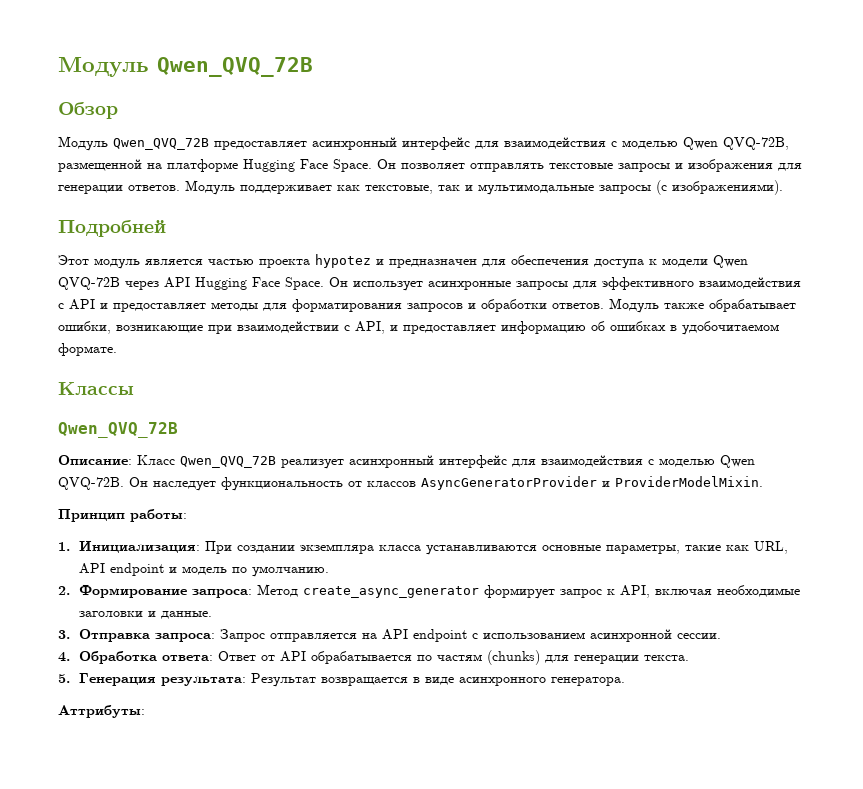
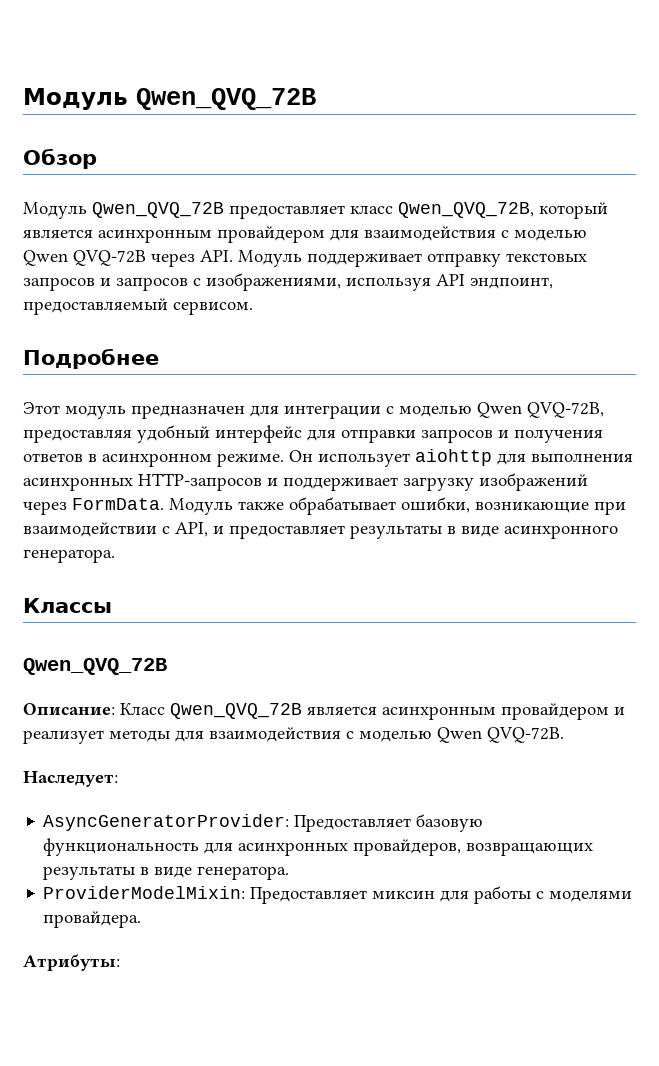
[312,137,789,150] [58,159,802,172] [58,180,783,195] [58,220,166,237] [58,254,748,269] [58,277,801,291] [58,299,604,312] асинхронный интерфейс для взаимодействия с моделью Qwen QVQ-72B, размещенной на платформе Hugging Face Space. Он позволяет отправлять текстовые запросы и изображения для генерации ответов. Модуль поддерживает как текстовые, так и мультимодальные запросы (с изображениями). // Подробней // Этот модуль является частью проекта hypotez и предназначен для обеспечения доступа к модели Qwen QVQ-72B через API Hugging Face Space. Он использует асинхронные запросы для эффективного взаимодействия с API и предоставляет методы для форматирования запросов и обработки ответов. -> [350,202,608,219] [23,226,587,243] [23,250,587,267] [23,273,553,291] [23,298,253,315] [23,348,159,369] [23,402,604,419] [23,425,603,443] [23,449,633,467] [23,473,588,491] [23,498,164,515] класс Qwen_QVQ_72B, который является асинхронным провайдером для взаимодействия с моделью Qwen QVQ-72B через API. Модуль поддерживает отправку текстовых запросов и запросов с изображениями, используя API эндпоинт, предоставляемый сервисом. // Подробнее // Этот модуль предназначен для интеграции с моделью Qwen QVQ-72B, предоставляя удобный интерфейс для отправки запросов и получения ответов в асинхронном режиме. Он использует aiohttp для выполнения асинхронных HTTP-запросов и поддерживает загрузку изображений через FormData.
[501,321,779,335] [58,343,117,356] информацию об ошибках в удобочитаемом формате. -> [350,525,618,539] [23,549,115,563] результаты в виде асинхронного генератора.
[281,455,507,469] реализует асинхронный интерфейс -> [307,703,625,720] [23,730,170,744] является асинхронным провайдером и реализует методы
[129,476,763,491] [58,509,187,522] [58,540,789,555] [79,563,330,577] [58,584,801,599] [79,611,213,619] [58,629,722,642] [58,650,690,665] [58,673,626,687] [58,705,145,718] Он наследует функциональность от классов AsyncGeneratorProvider и ProviderModelMixin. // Принцип работы: // 1. Инициализация: При создании экземпляра класса устанавливаются основные параметры, такие как URL, API endpoint и модель по умолчанию. // 2. Формирование запроса: Метод create_async_generator формирует запрос к API, включая необходимые заголовки и данные. // 3. Отправка запроса: Запрос отправляется на API endpoint с использованием асинхронной сессии. // 4. Обработка ответа: Ответ от API обрабатывается по частям (chunks) для генерации текста. // 5. Генерация результата: Результат возвращается в виде асинхронного генератора. // Аттрибуты: -> [23,771,118,787] [43,814,484,832] [43,838,594,856] [43,866,290,880] [43,886,633,904] [43,911,142,928] [23,954,120,971] // Наследует: // AsyncGeneratorProvider: Предоставляет базовую функциональность для асинхронных провайдеров, возвращающих результаты в виде генератора. // ProviderModelMixin: Предоставляет миксин для работы с моделями провайдера. // Атрибуты:

